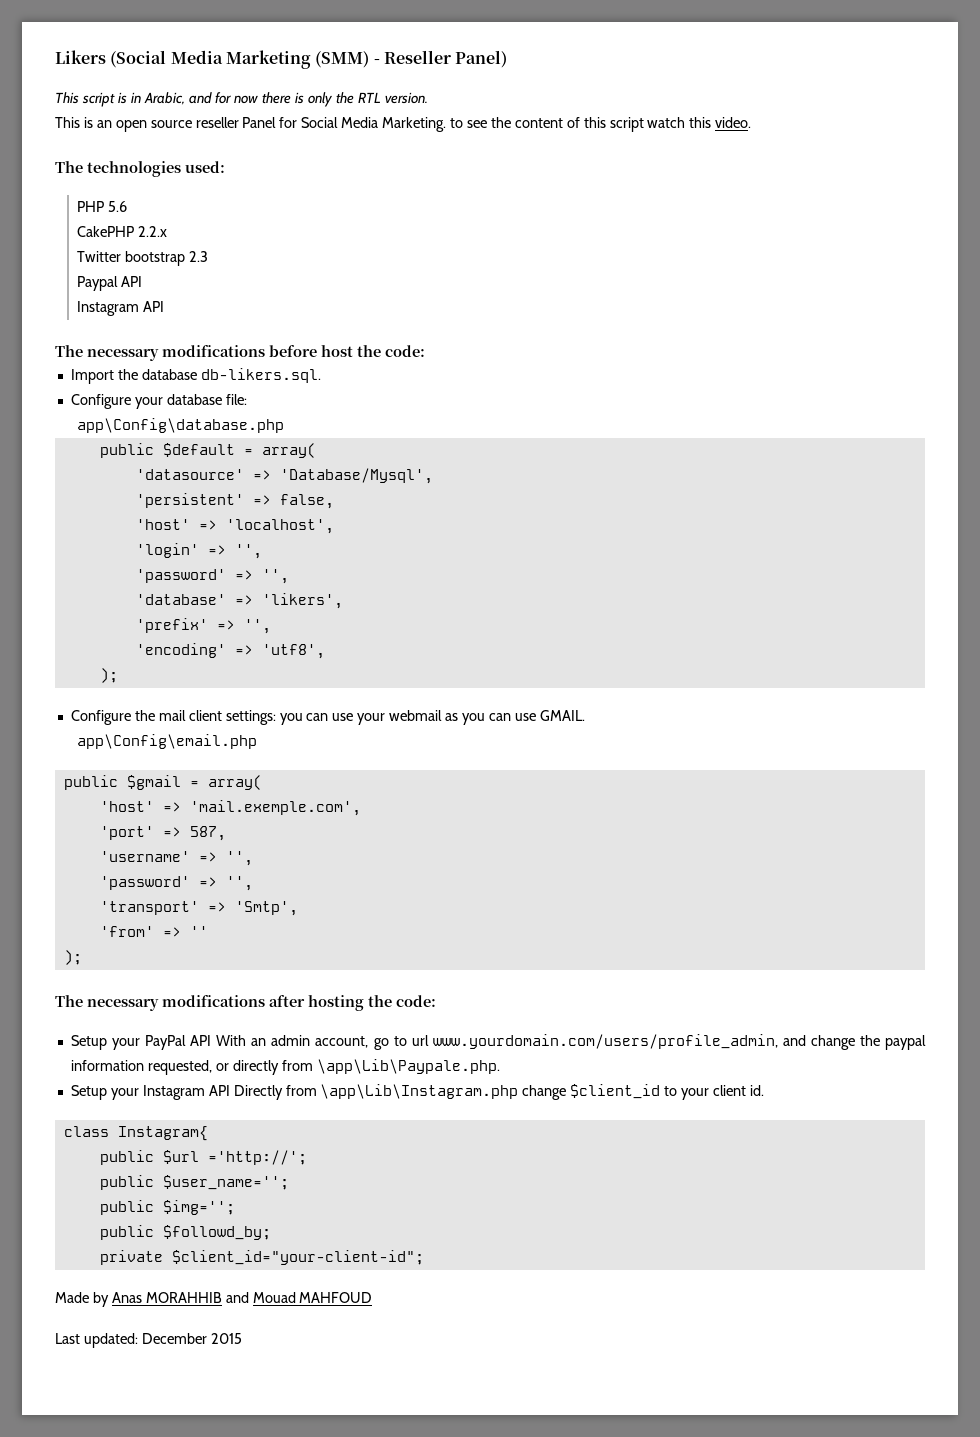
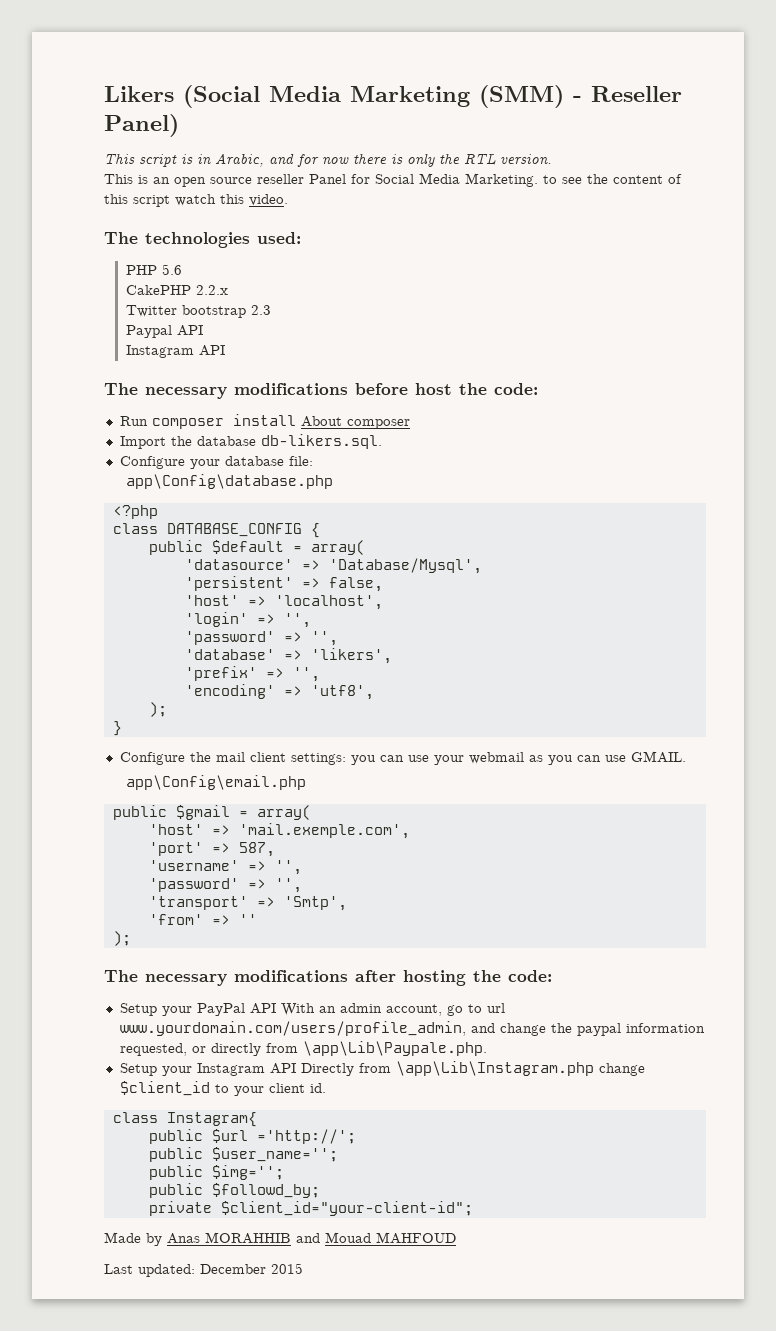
(425, 351) none -> [119,414,410,429] // Run composer install About composer
(285, 425) none -> [112,505,158,519] [112,523,320,538] // <?php // class DATABASE_CONFIG {
(118, 675) none -> [112,721,122,736] // }

